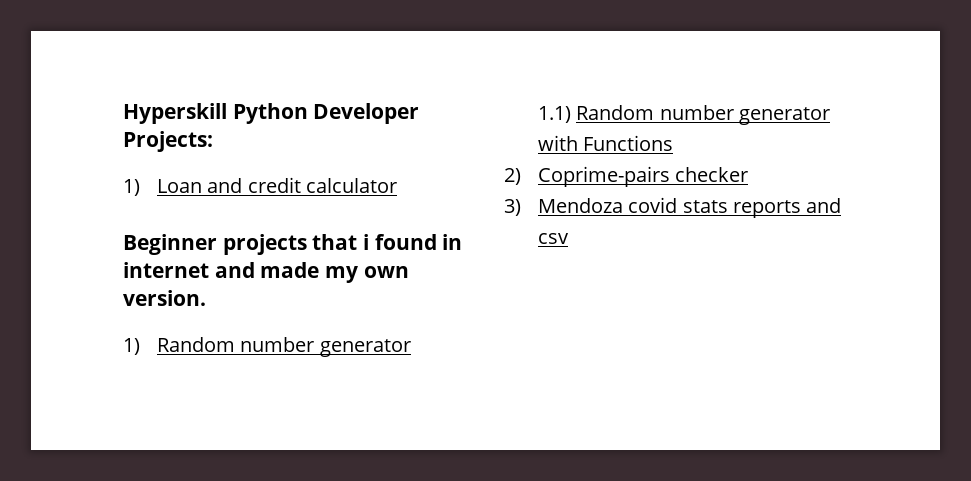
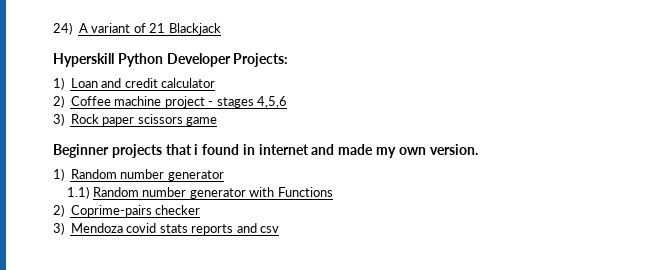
(123, 113) none -> [53,22,221,35] 24) A variant of 21 Blackjack //
(397, 185) none -> [53,95,288,108] [53,113,218,126] // 2) Coffee machine project - stages 4,5,6 // 3) Rock paper scissors game

